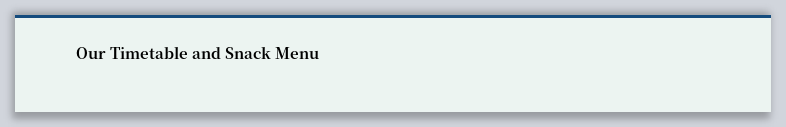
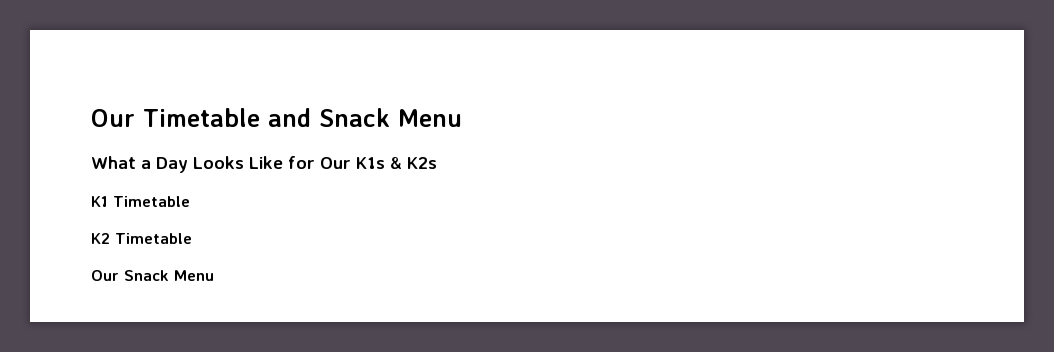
(320, 53) none -> [91,156,437,173] [91,196,190,207] [91,233,192,244] [91,270,214,281] // What a Day Looks Like for Our K1s & K2s // K1 Timetable // K2 Timetable // Our Snack Menu

